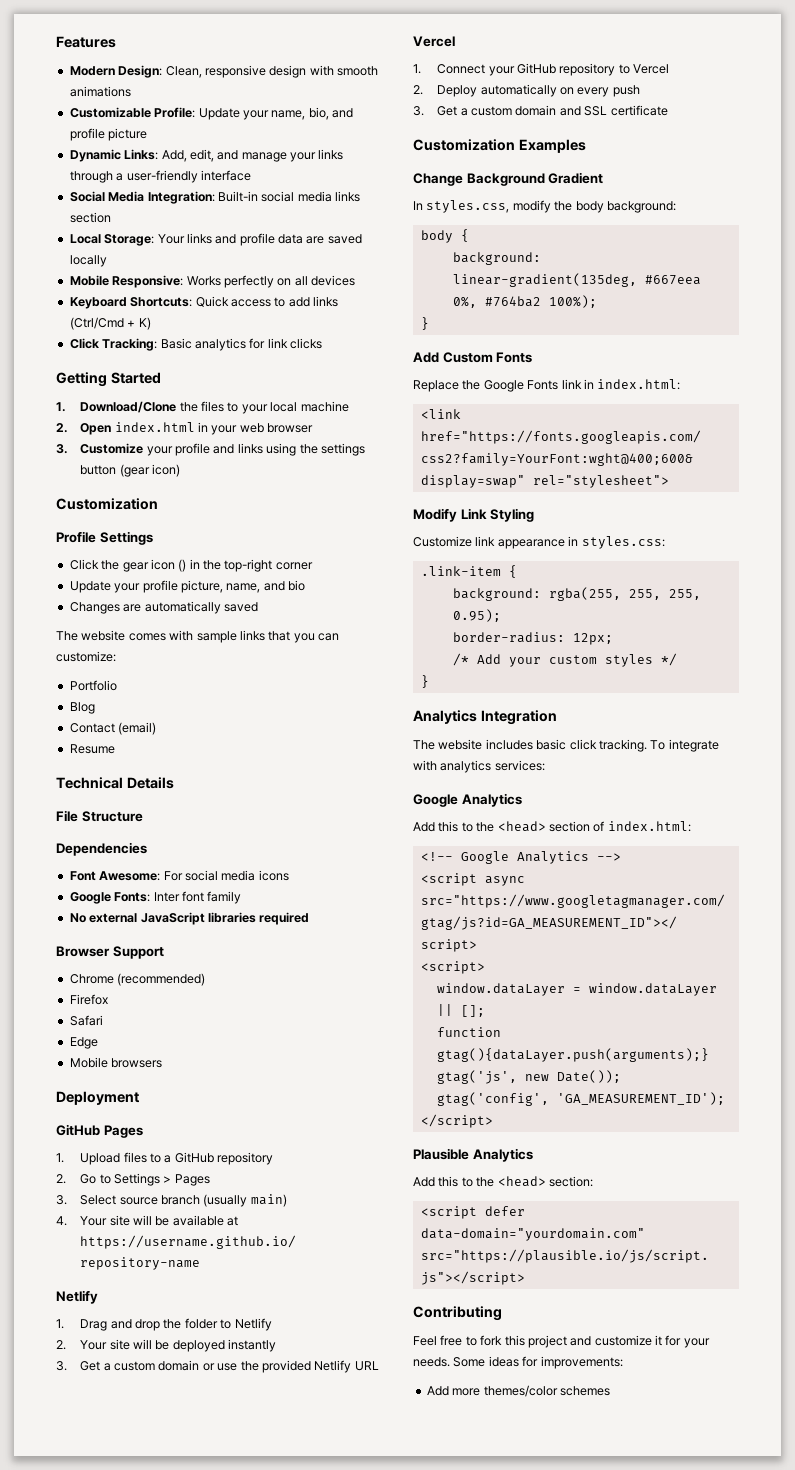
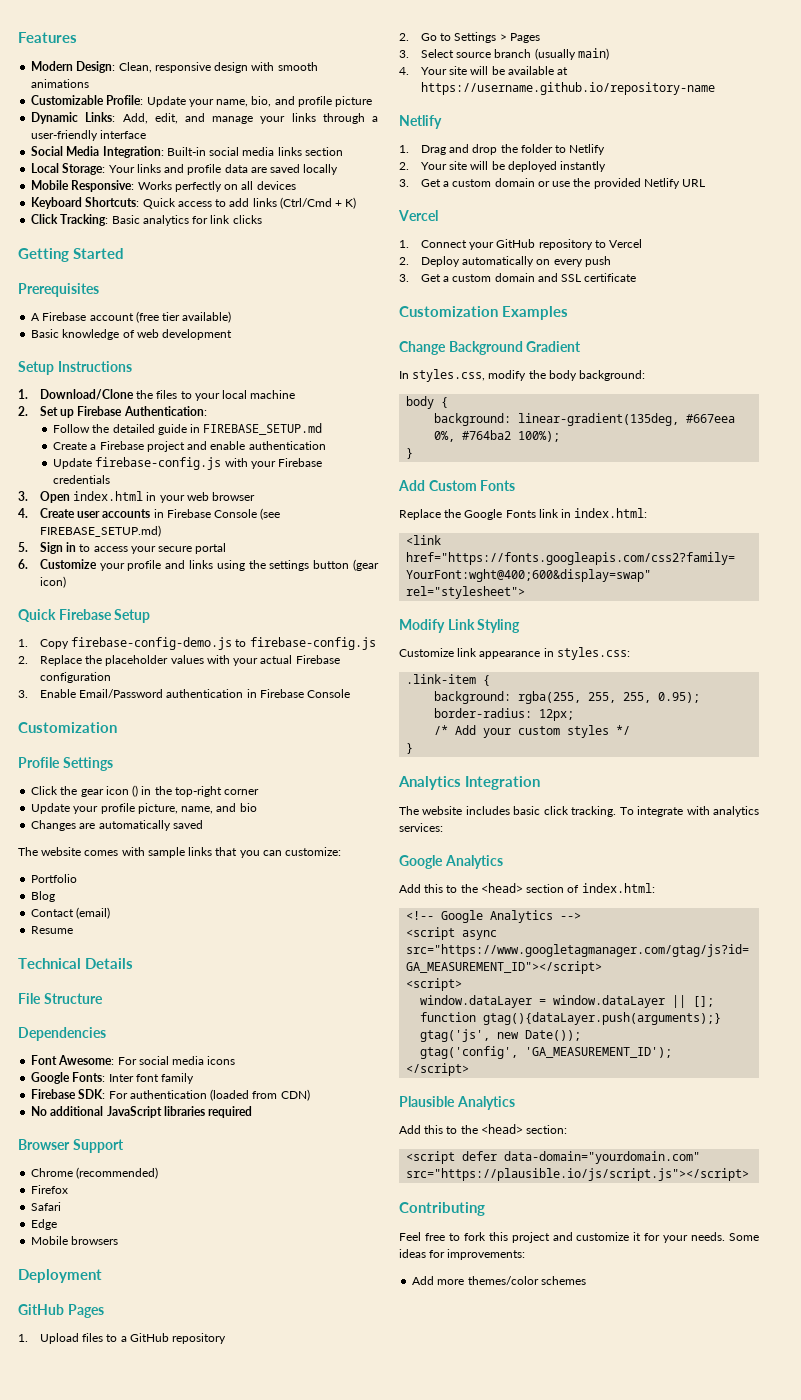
(161, 378) none -> [18,283,99,297] [31,311,232,323] [31,329,233,340] [18,361,132,375] // Prerequisites // A Firebase account (free tier available) // Basic knowledge of web development // Setup Instructions
(68, 428) none -> [39,406,207,418] [53,423,323,435] [53,441,326,452] [53,457,323,470] [53,475,111,484] [18,491,28,501] Set up Firebase Authentication: // Follow the detailed guide in FIREBASE_SETUP.md // Create a Firebase project and enable authentication // Update firebase-config.js with your Firebase credentials // 3.
[56,444,68,454] 3. -> [18,508,281,520] [39,525,161,537] [18,542,227,554] [18,559,28,569] 4. Create user accounts in Firebase Console (see FIREBASE_SETUP.md) // 5. Sign in to access your secure portal // 6.
(181, 470) none -> [18,609,151,623] [18,637,376,650] [18,655,340,666] [39,672,111,683] [18,689,351,698] // Quick Firebase Setup // 1. Copy firebase-config-demo.js to firebase-config.js // 2. Replace the placeholder values with your actual Firebase configuration // 3. Enable Email/Password authentication in Firebase Console
(242, 897) none -> [31,1089,310,1101] // Firebase SDK: For authentication (loaded from CDN)
[89,913,138,923] external -> [50,1106,104,1116] additional

